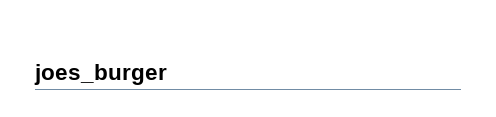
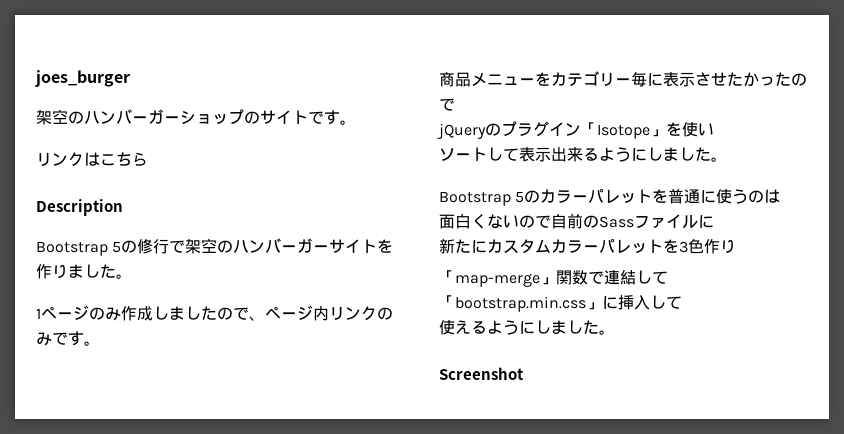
(167, 74) none -> [36,109,356,125] [36,152,148,167] [36,199,123,216] [36,238,394,256] [36,264,132,279] [36,305,393,321] [36,331,100,346] [439,71,807,87] [439,98,455,111] [437,121,714,139] [439,147,727,162] [439,189,781,206] [439,213,714,229] [439,238,736,254] [439,270,668,287] [439,295,682,312] [439,320,615,335] [439,367,524,380] // 架空のハンバーガーショップのサイトです。 // リンクはこちら // Description // Bootstrap 5の修行で架空のハンバーガーサイトを作りました。 // 1ページのみ作成しましたので、ページ内リンクのみです。 // 商品メニューをカテゴリー毎に表示させたかったので // jQueryのプラグイン「Isotope」を使い // ソートして表示出来るようにしました。 // Bootstrap 5のカラーパレットを普通に使うのは // 面白くないので自前のSassファイルに // 新たにカスタムカラーパレットを3色作り // 「map-merge」関数で連結して「bootstrap.min.css」に挿入して // 使えるようにしました。 // Screenshot

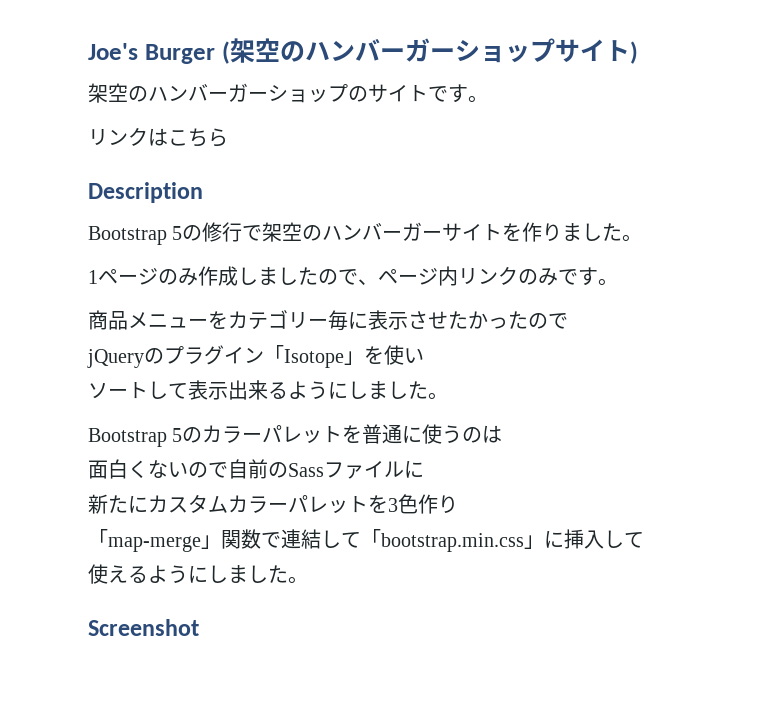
[35,70,130,87] joes_burger -> [88,38,638,64] Joe's Burger (架空のハンバーガーショップサイト)

